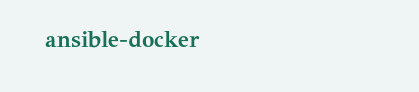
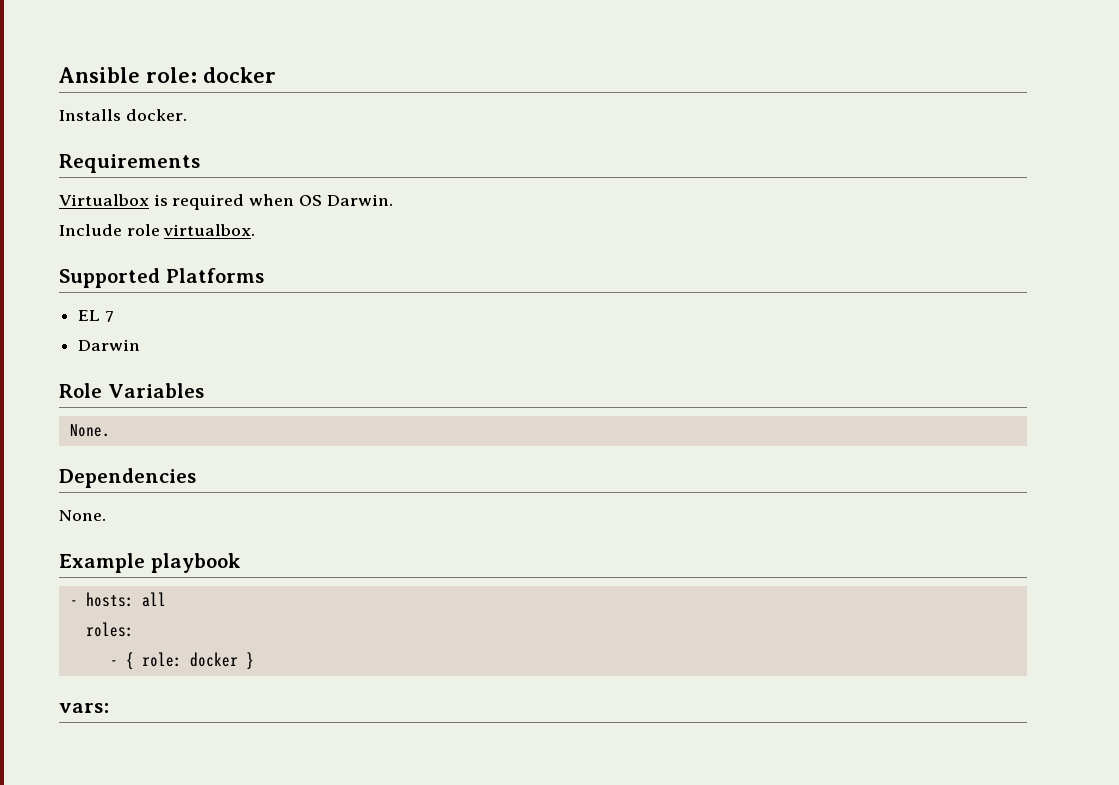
[45,31,200,48] ansible-docker -> [59,67,276,83] [59,109,187,121] [59,154,200,173] [59,194,393,210] [59,224,256,236] [59,268,264,288] [78,310,114,322] [78,339,141,351] [59,383,204,398] [69,424,110,437] [59,468,196,488] [59,510,106,521] [59,553,241,573] [69,592,166,607] [85,622,134,637] [109,652,254,670] [59,703,109,713] Ansible role: docker // Installs docker. // Requirements // Virtualbox is required when OS Darwin. // Include role virtualbox. // Supported Platforms // EL 7 // Darwin // Role Variables // None. // Dependencies // None. // Example playbook // - hosts: all // roles: // - { role: docker } // vars:

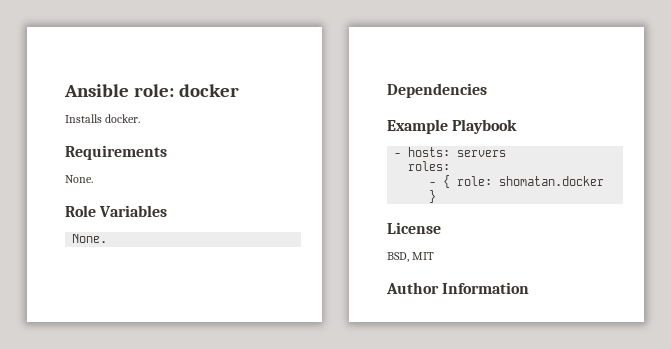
[59,194,393,210] [59,224,256,236] [59,268,264,288] [78,310,114,322] [78,339,141,351] Virtualbox is required when OS Darwin. // Include role virtualbox. // Supported Platforms // EL 7 // Darwin -> [65,175,93,183] None.
[59,510,106,521] // None. -> (487, 90) none
[150,553,241,573] playbook -> [452,119,518,134] Playbook
[141,592,166,607] all -> [457,150,507,157] servers
[189,652,238,667] docker -> [499,176,605,186] shomatan.docker
[59,703,109,713] vars: -> [387,222,441,234] [387,252,435,262] [386,282,530,294] License // BSD, MIT // Author Information

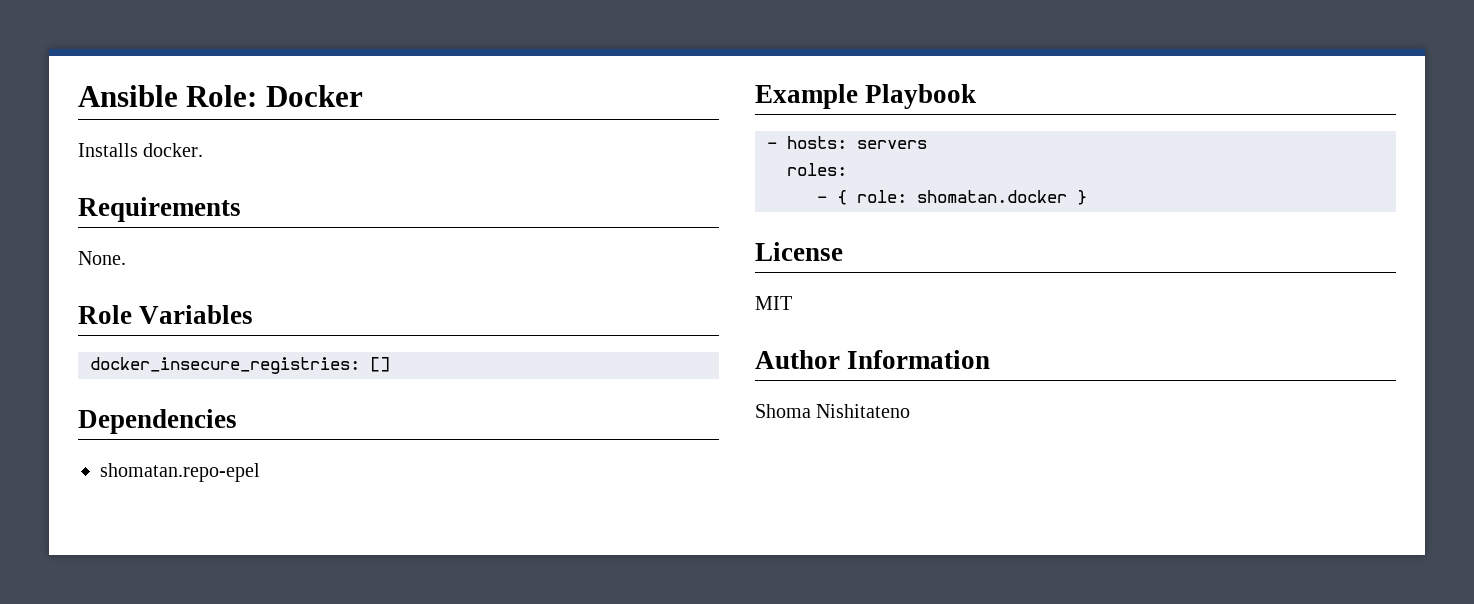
[133,84,239,97] role: docker -> [186,85,363,107] Role: Docker
[72,234,108,243] None. -> [90,357,390,374] docker_insecure_registries: []
(487, 90) none -> [100,463,260,482] // shomatan.repo-epel
[387,252,409,262] BSD, -> (843, 251) none
(530, 288) none -> [755,404,911,418] // Shoma Nishitateno

